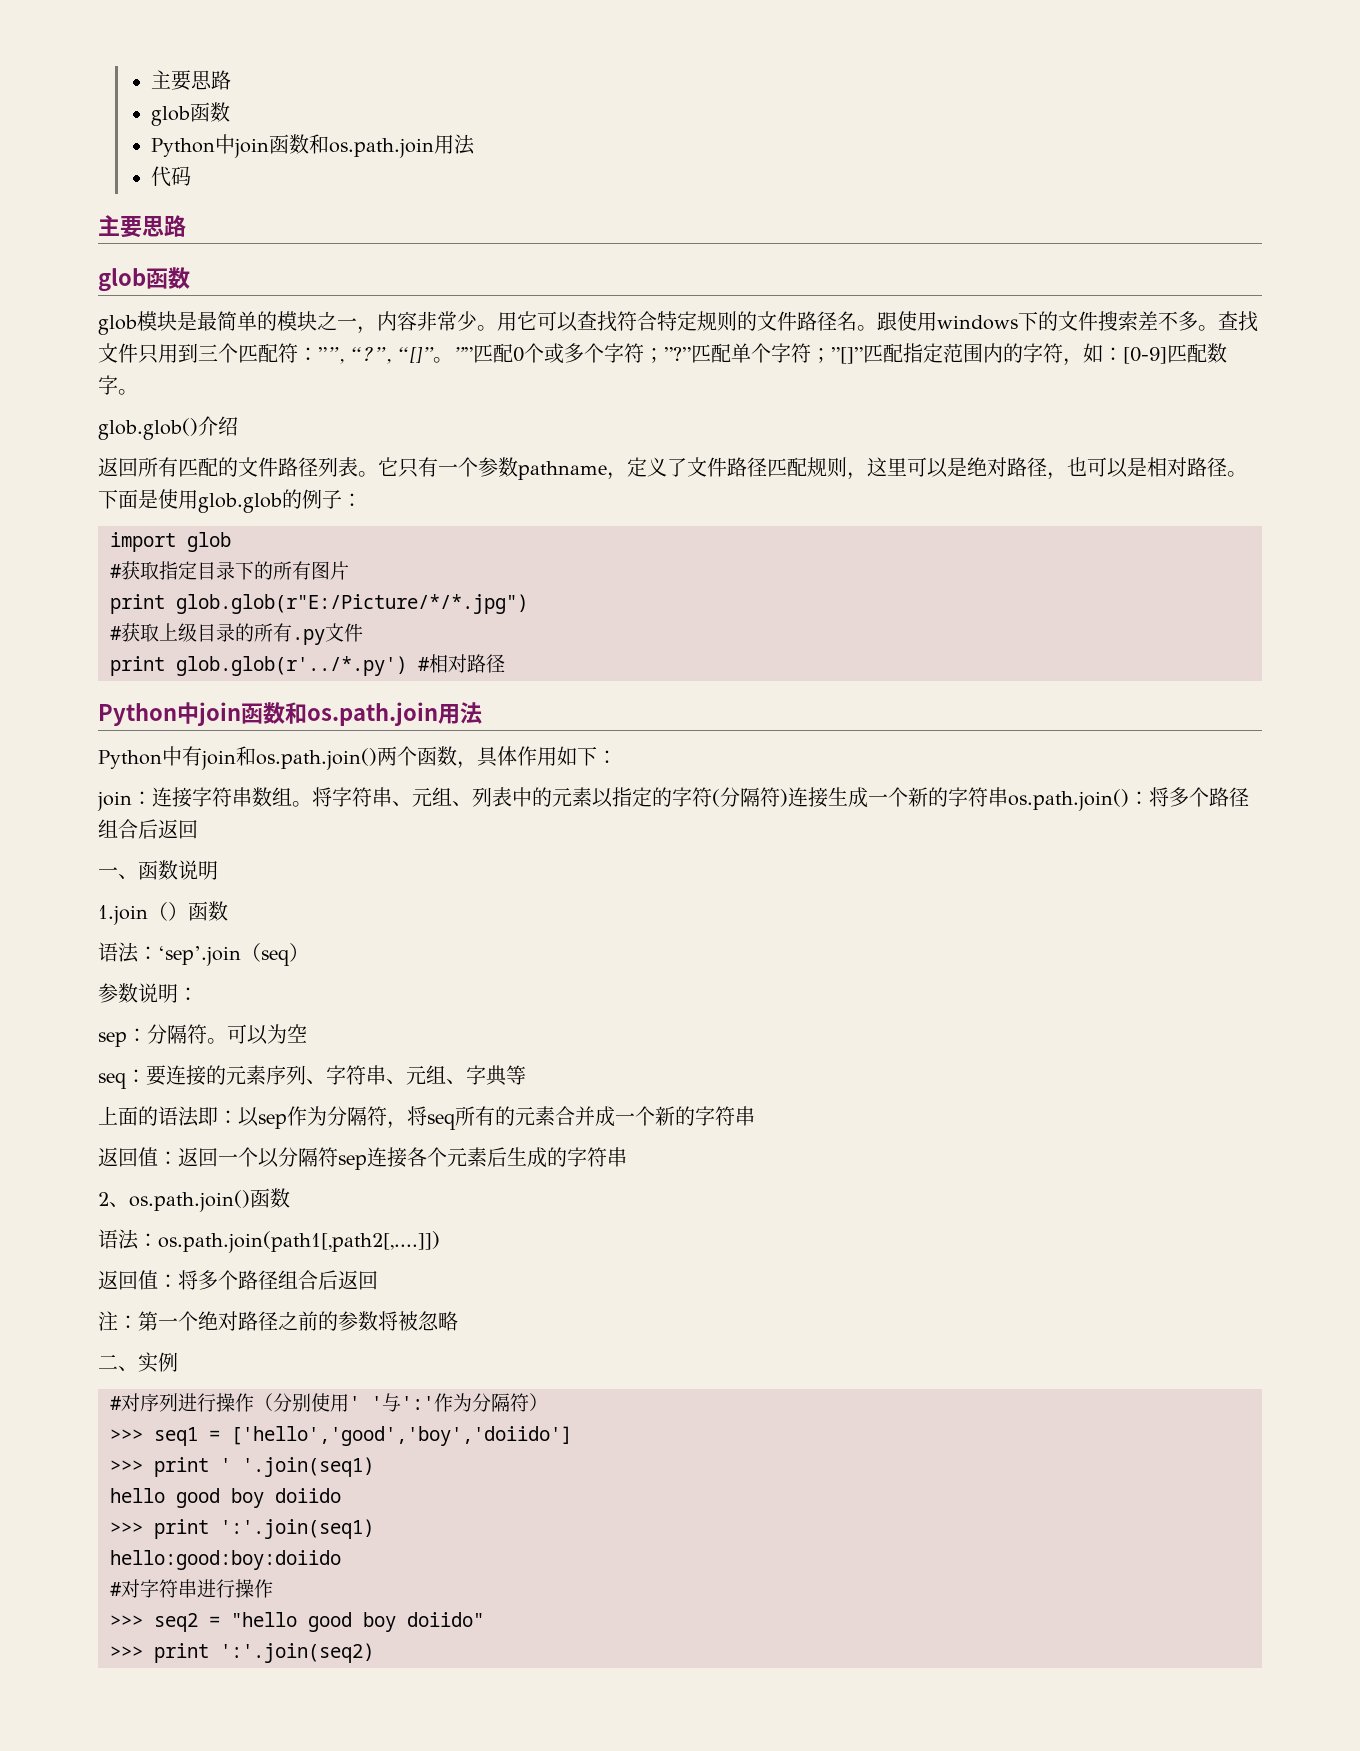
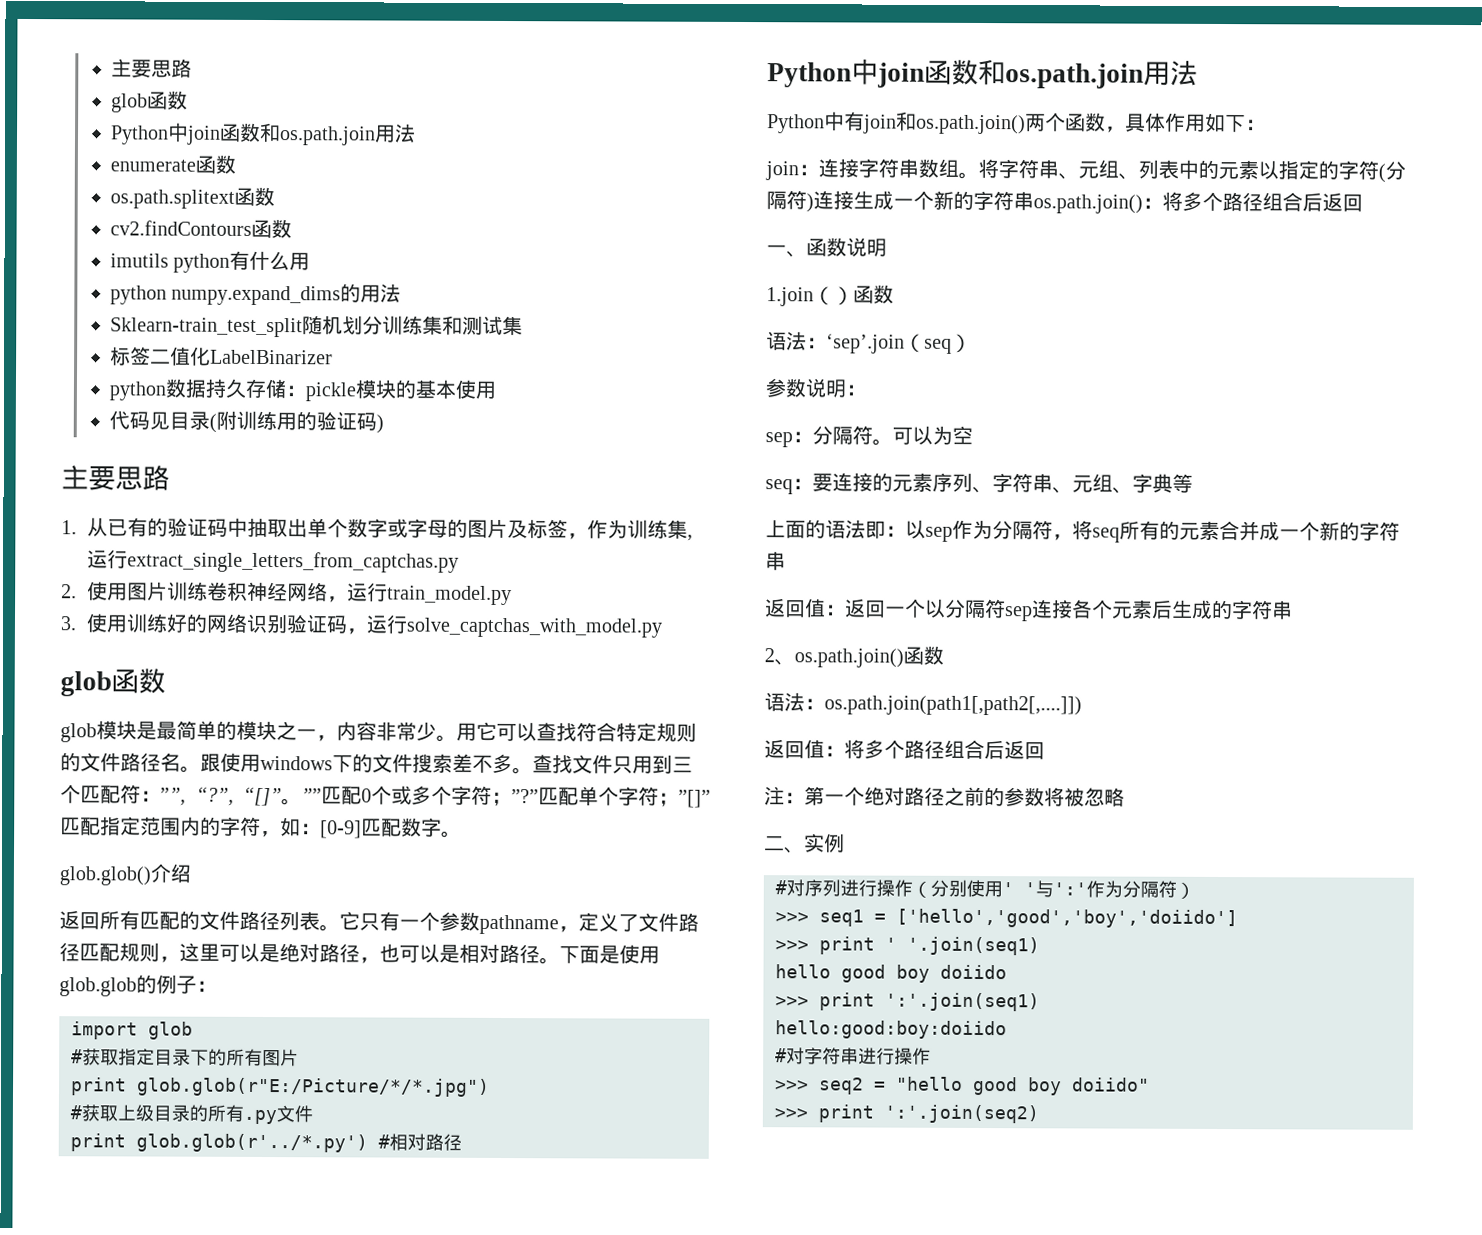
[150,166,191,187] [98,215,186,238] 代码 // 主要思路 -> [109,154,236,174] [109,186,275,209] [109,219,292,239] [109,250,311,273] [109,283,402,306] [109,315,523,338] [109,346,333,366] [108,378,496,402] [108,410,384,434] [61,465,170,491] [61,517,693,541] [86,549,459,573] [61,581,512,606] [60,613,662,638] enumerate函数 // os.path.splitext函数 // cv2.findContours函数 // imutils python有什么用 // python numpy.expand_dims的用法 // Sklearn-train_test_split随机划分训练集和测试集 // 标签二值化LabelBinarizer // python数据持久存储：pickle模块的基本使用 // 代码见目录(附训练用的验证码) // 主要思路 // 1.从已有的验证码中抽取出单个数字或字母的图片及标签，作为训练集,运行extract_single_letters_from_captchas.py // 2.使用图片训练卷积神经网络，运行train_model.py // 3.使用训练好的网络识别验证码，运行solve_captchas_with_model.py

